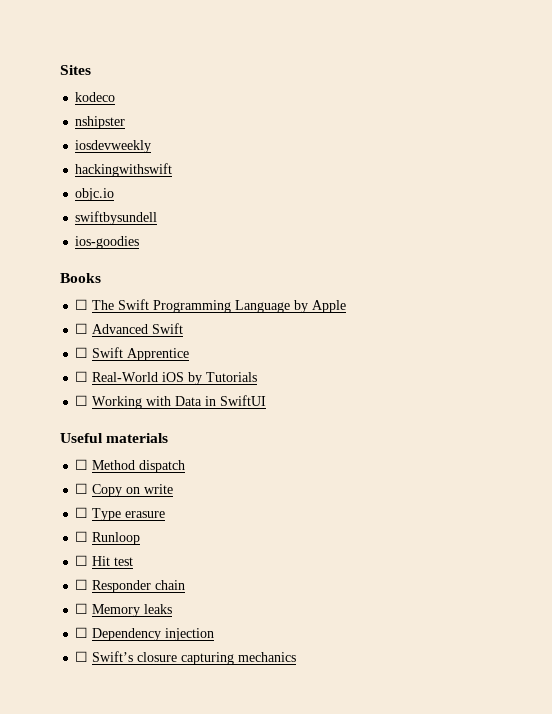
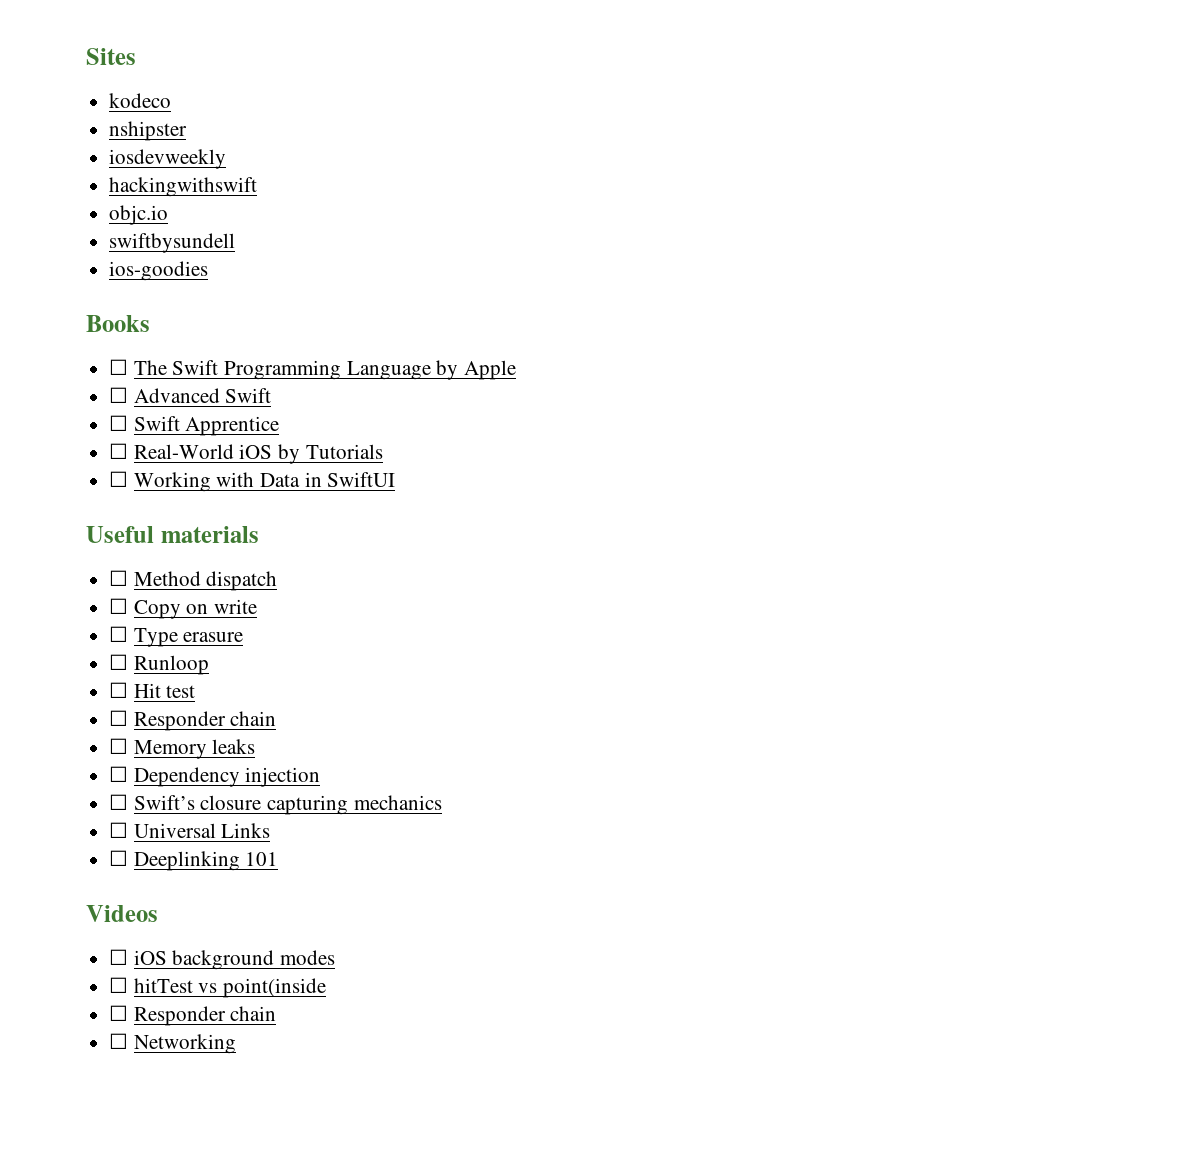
(297, 657) none -> [109,822,271,838] [109,850,279,871] [86,905,158,922] [109,949,336,970] [109,977,327,998] [109,1005,277,1026] [109,1033,236,1054] // ☐ Universal Links // ☐ Deeplinking 101 // Videos // ☐ iOS background modes // ☐ hitTest vs point(inside // ☐ Responder chain // ☐ Networking

